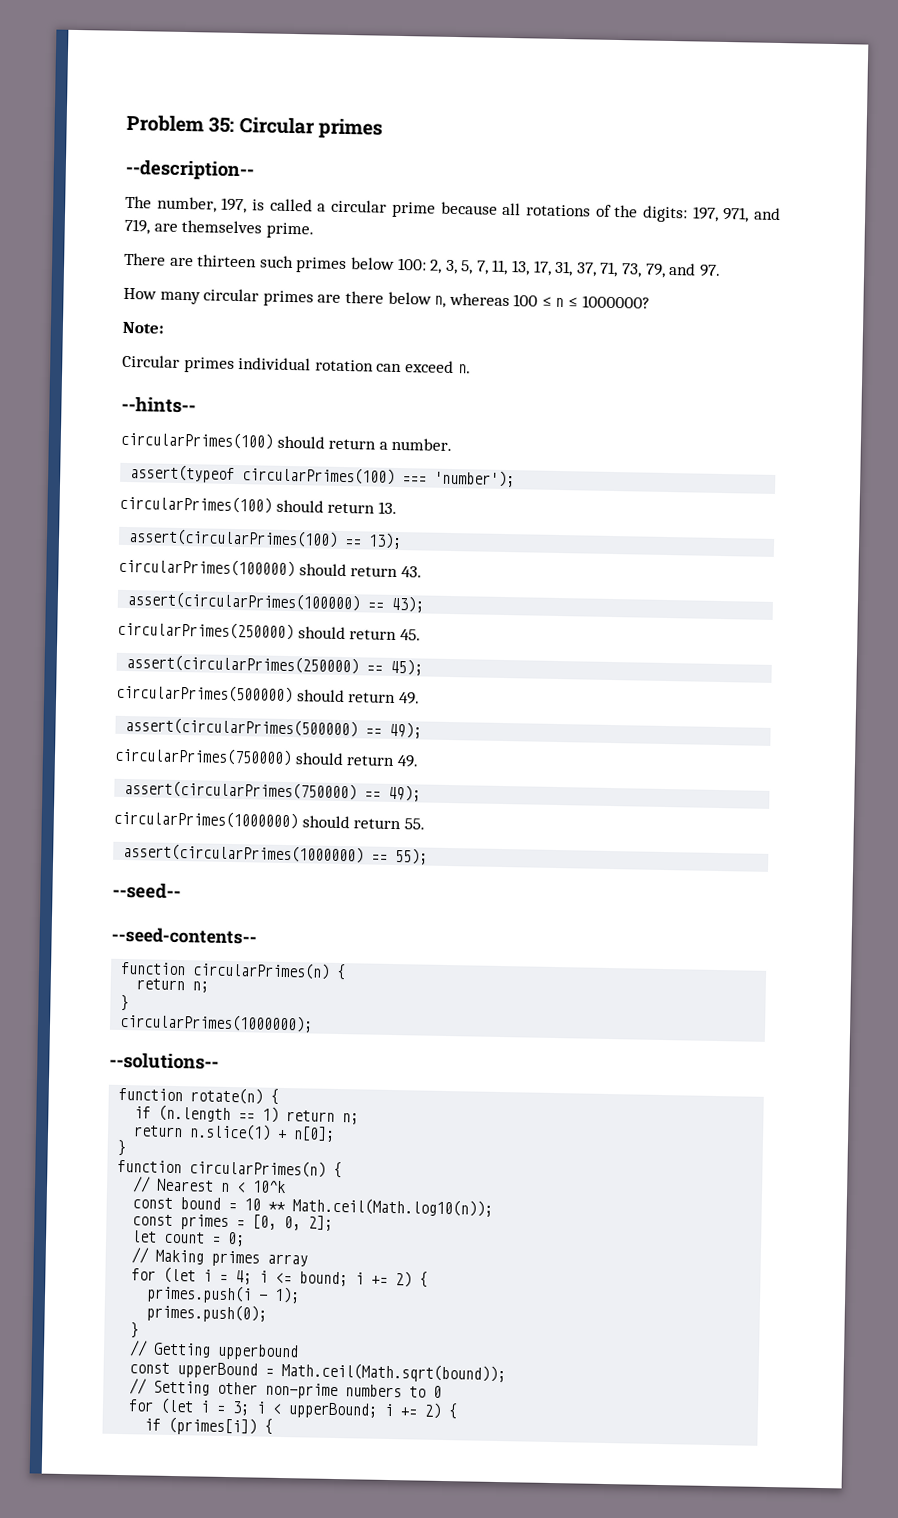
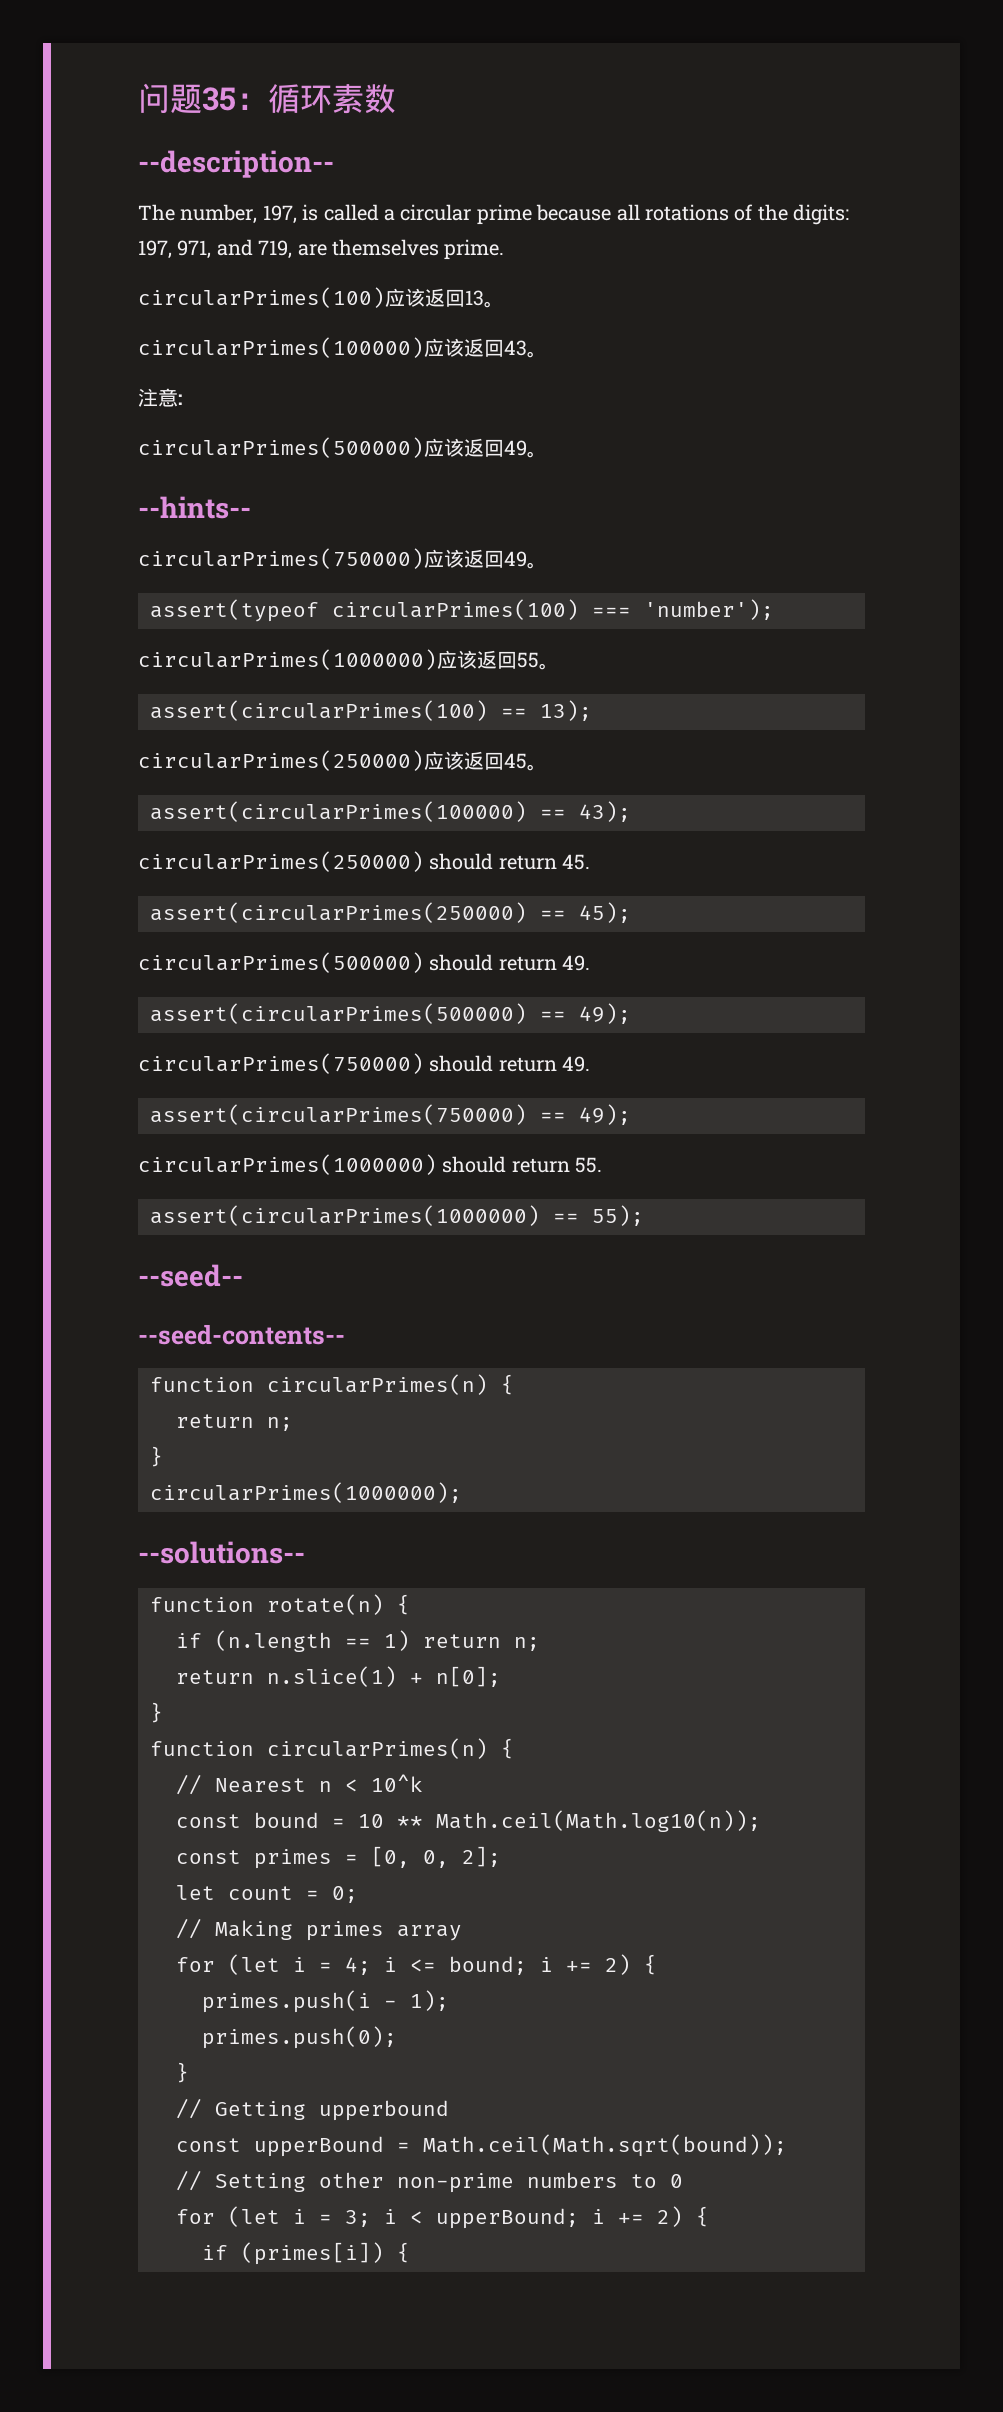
[126,114,383,139] Problem 35: Circular primes -> [138,83,396,114] 问题35：循环素数
[124,252,721,278] [123,287,650,309] [122,321,165,334] [122,354,471,374] [121,395,196,414] [120,430,453,452] There are thirteen such primes below 100: 2, 3, 5, 7, 11, 13, 17, 31, 37, 71, 73, 79, and 97. // How many circular primes are there below n, whereas 100 ≤ n ≤ 1000000? // Note: // Circular primes individual rotation can exceed n. // --hints-- // circularPrimes(100) should return a number. -> [138,287,504,308] [138,337,547,358] [138,388,182,407] [138,437,547,458] [138,496,251,519] [138,548,547,569] circularPrimes(100)应该返回13。 // circularPrimes(100000)应该返回43。 // 注意: // circularPrimes(500000)应该返回49。 // --hints-- // circularPrimes(750000)应该返回49。
[119,494,397,514] circularPrimes(100) should return 13. -> [138,649,559,670] circularPrimes(1000000)应该返回55。
[118,557,422,578] circularPrimes(100000) should return 43. -> [138,750,547,771] circularPrimes(250000)应该返回45。

